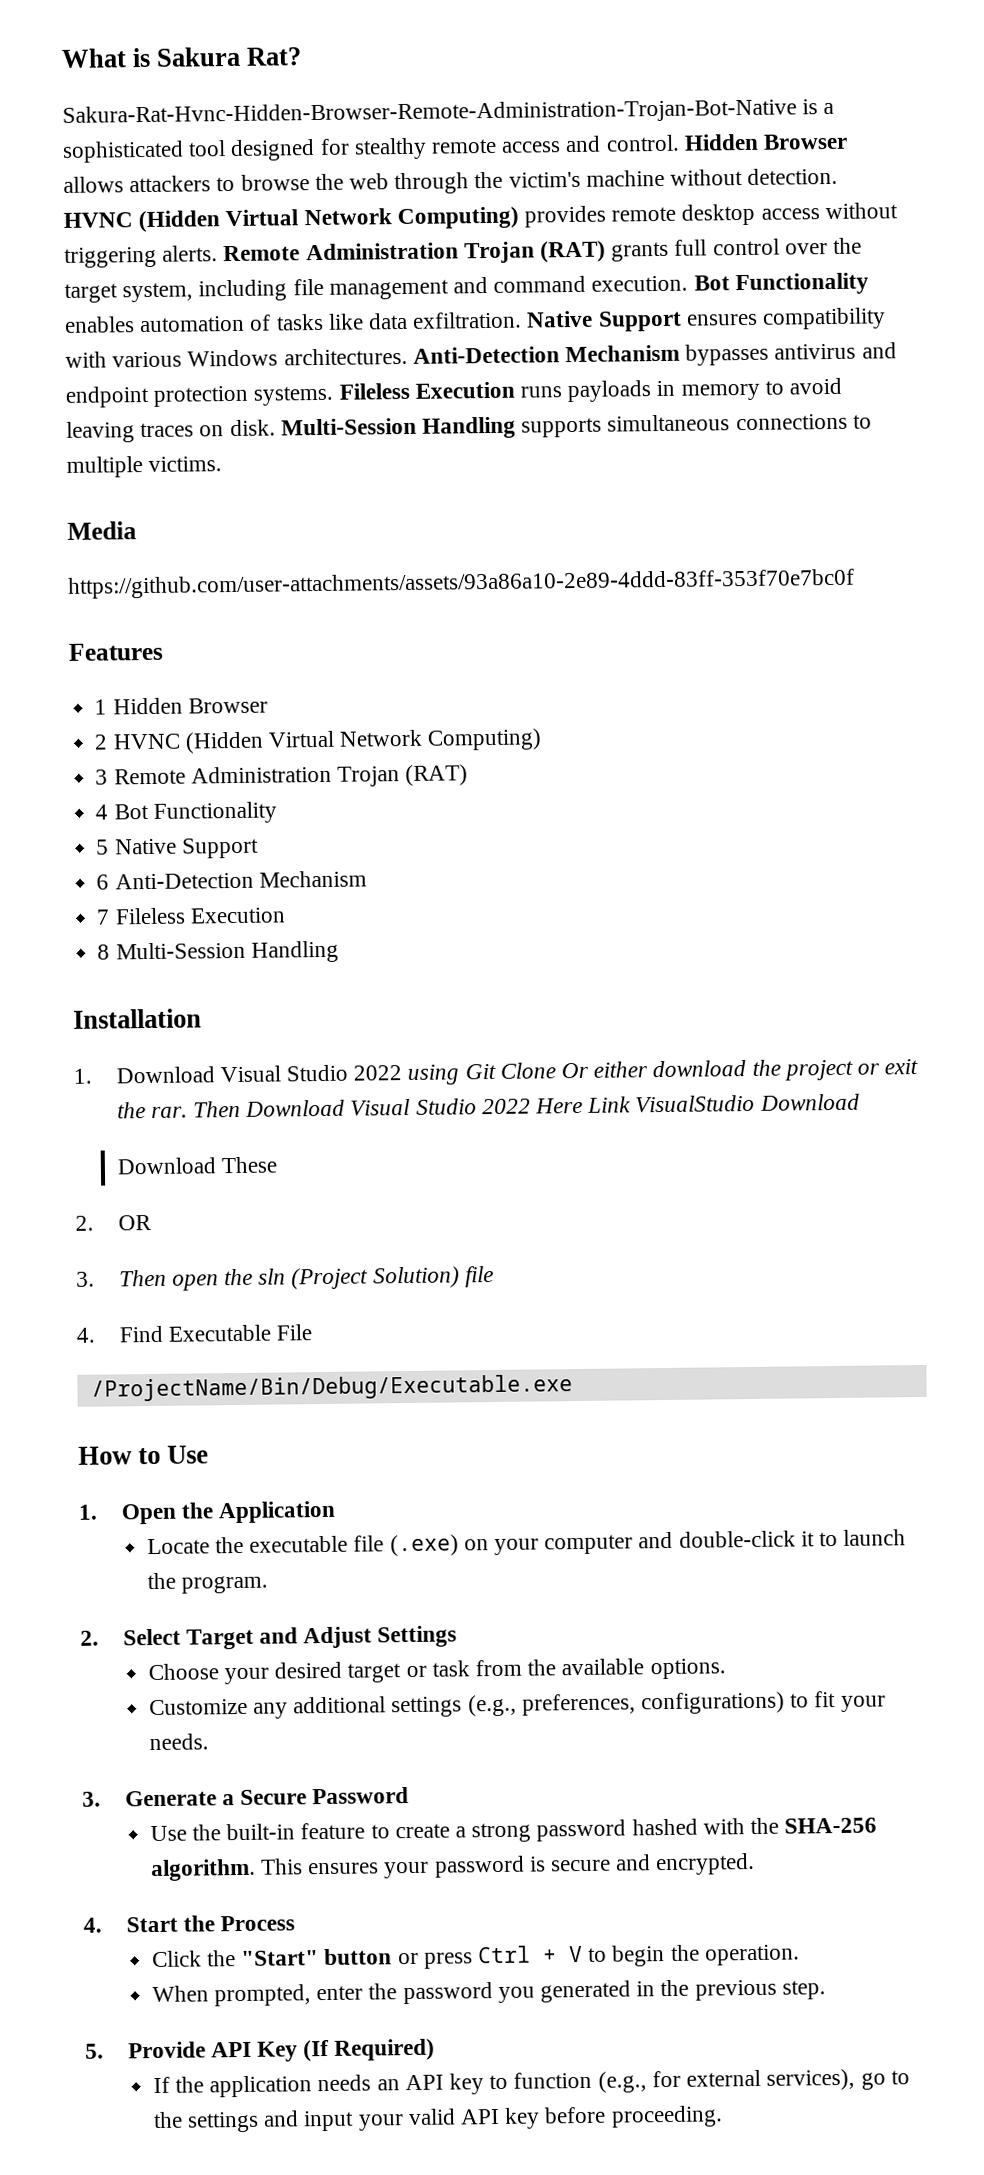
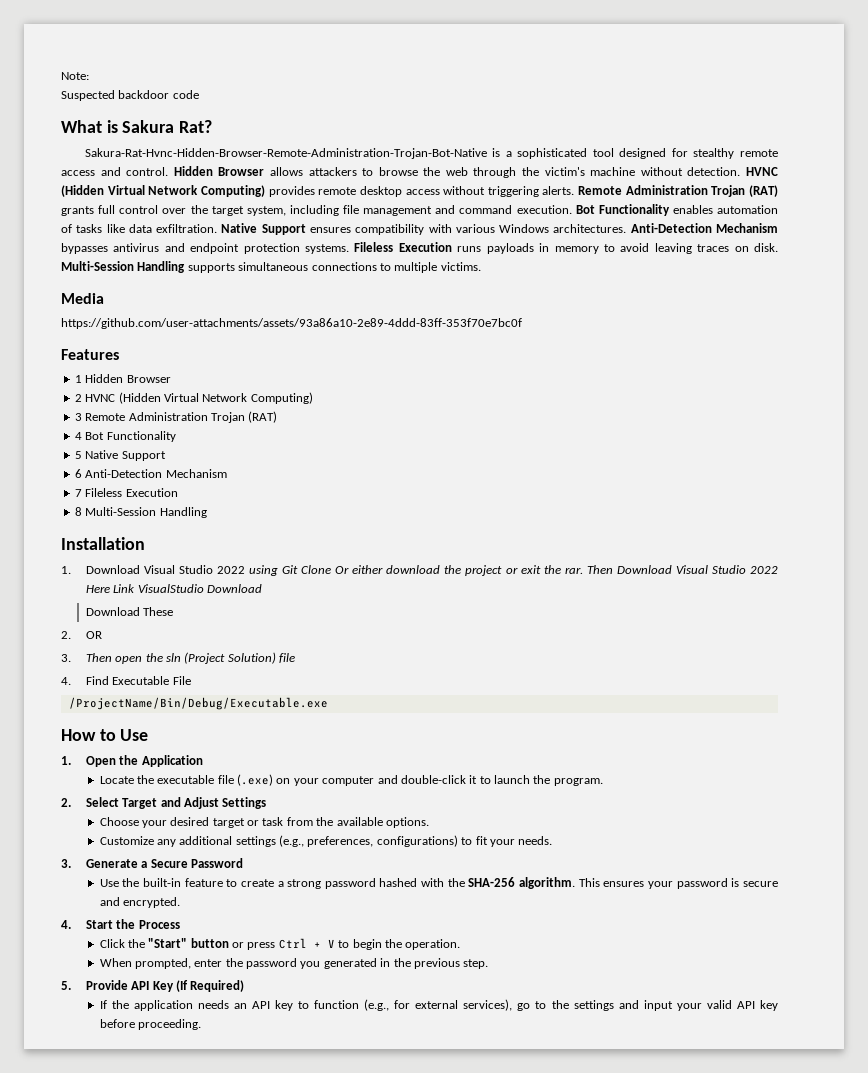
(61, 58) none -> [61,72,89,80] [61,90,199,101] Note: // Suspected backdoor code //

